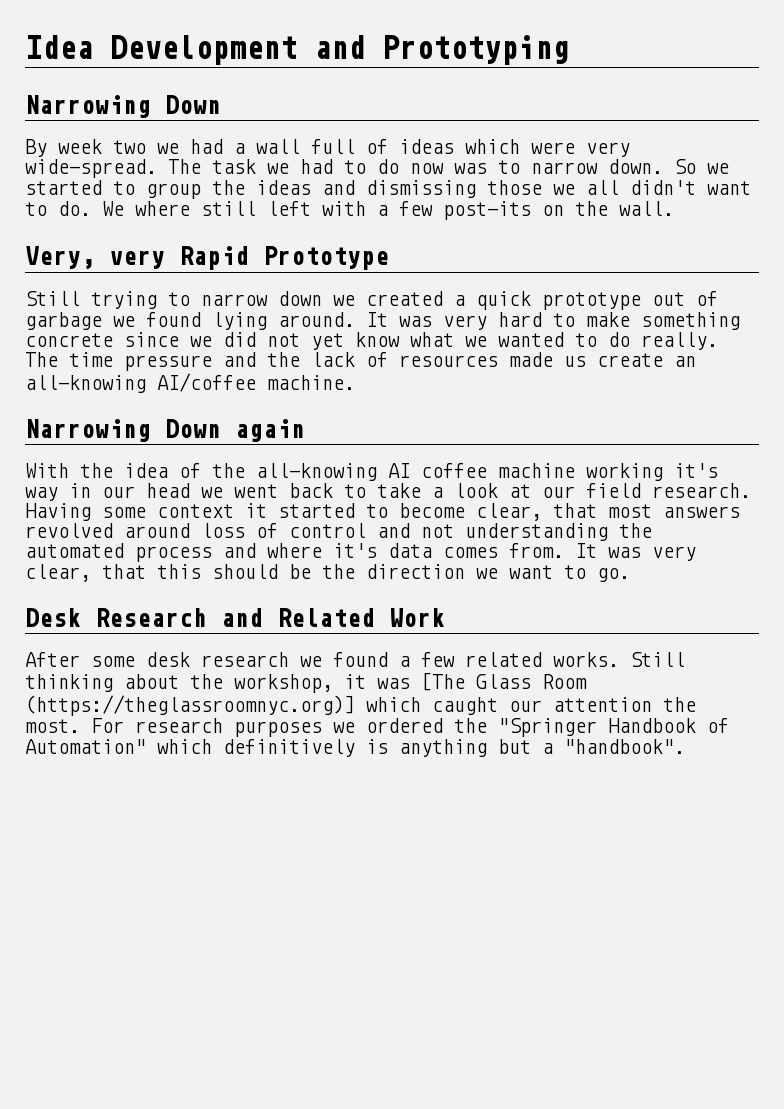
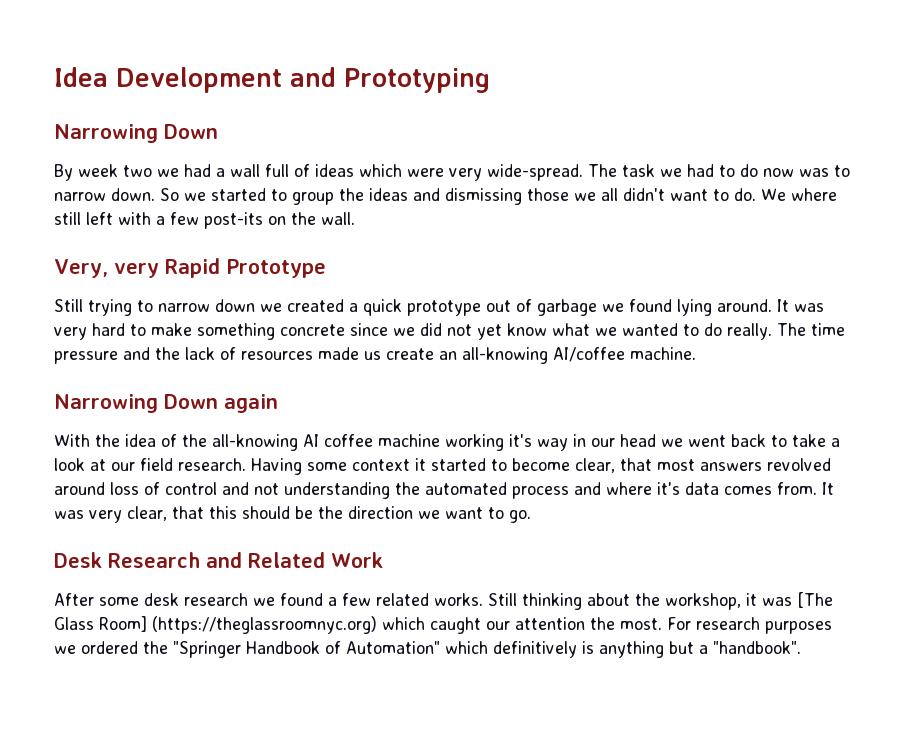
[542,674,587,689] [25,695,355,716] Room (https://theglassroomnyc.org)] -> [99,616,377,634] Room] (https://theglassroomnyc.org)

